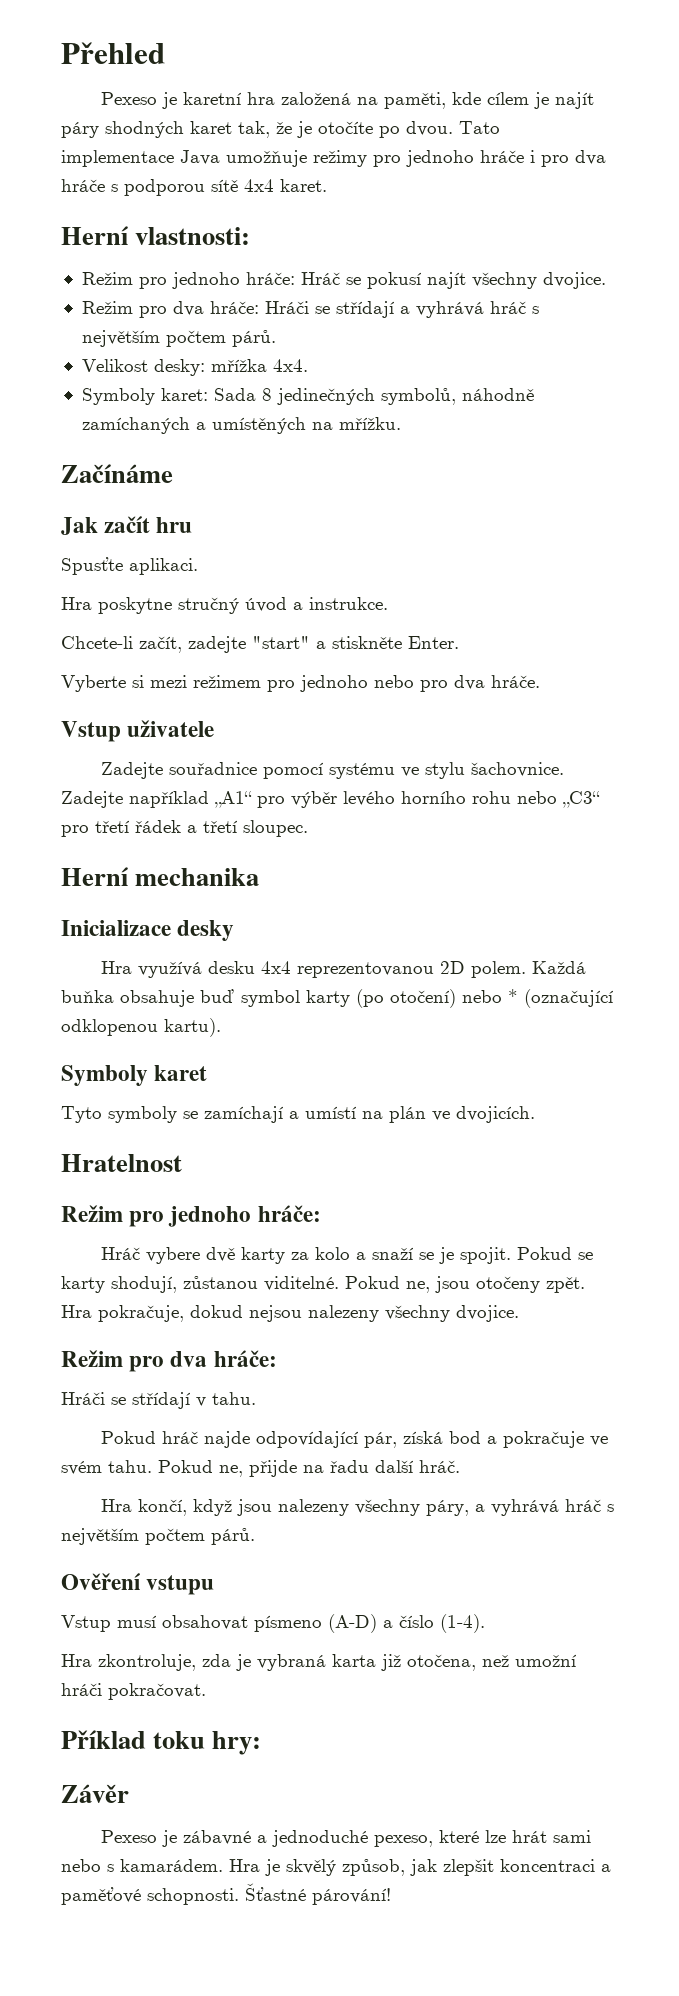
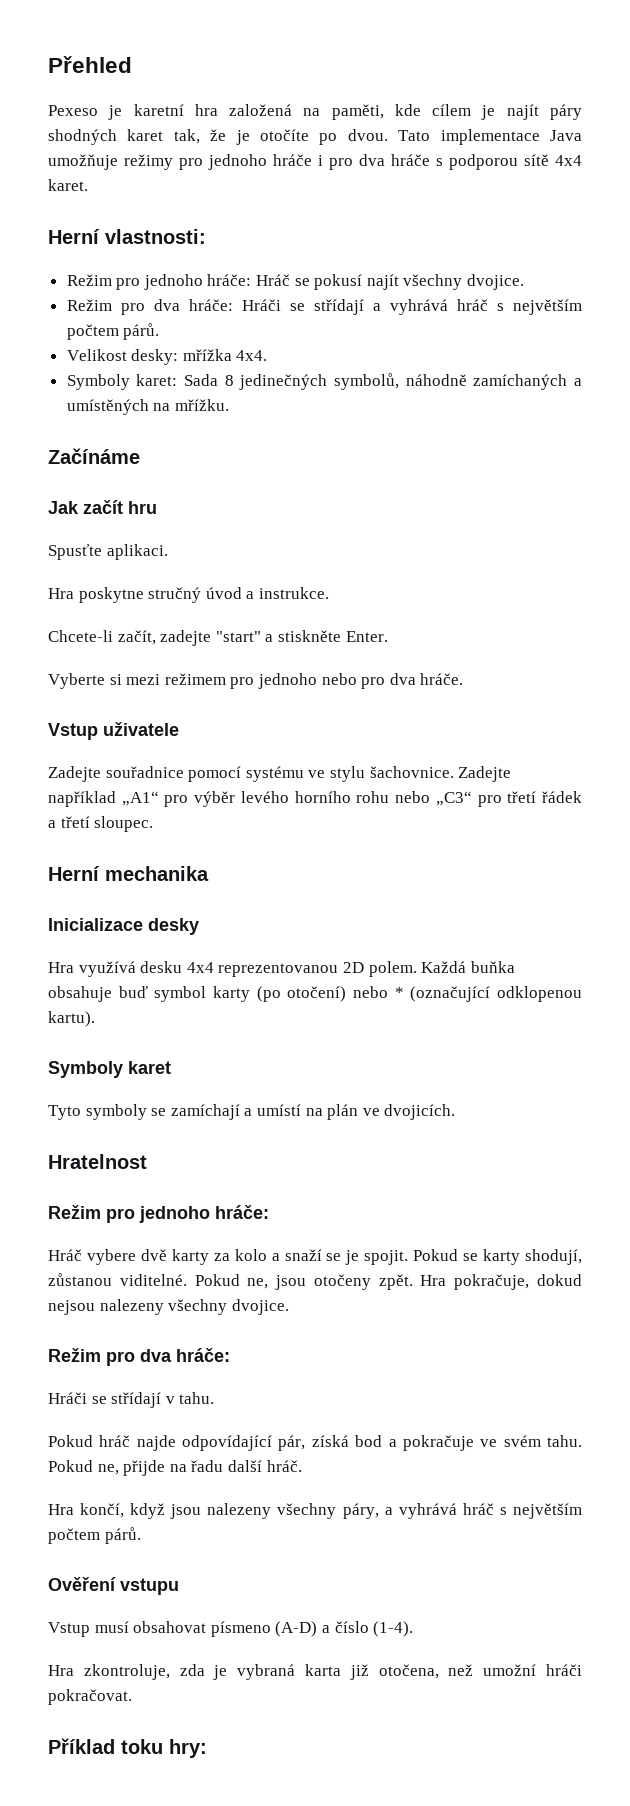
[61,1784,129,1803] [100,1830,591,1847] [61,1859,611,1876] [61,1883,391,1905] // Závěr // Pexeso je zábavné a jednoduché pexeso, které lze hrát sami nebo s kamarádem. Hra je skvělý způsob, jak zlepšit koncentraci a paměťové schopnosti. Šťastné párování! -> (207, 1748) none

